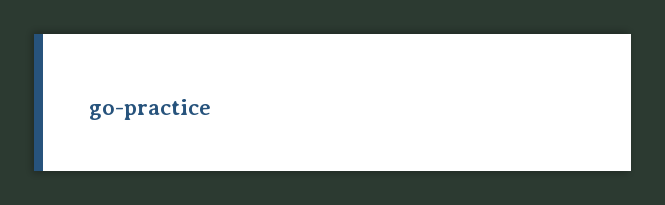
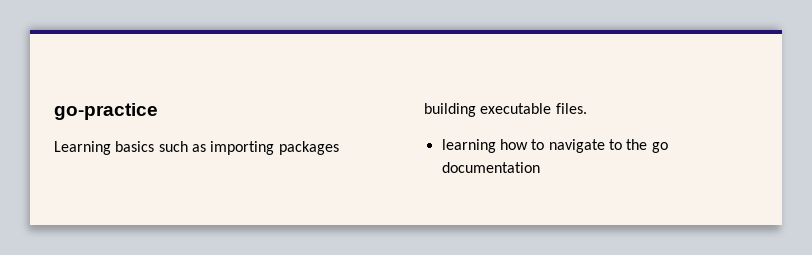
(211, 109) none -> [54,141,339,155] [424,103,587,117] [441,139,668,153] [441,162,540,173] // Learning basics such as importing packages building executable files. // learning how to navigate to the go documentation

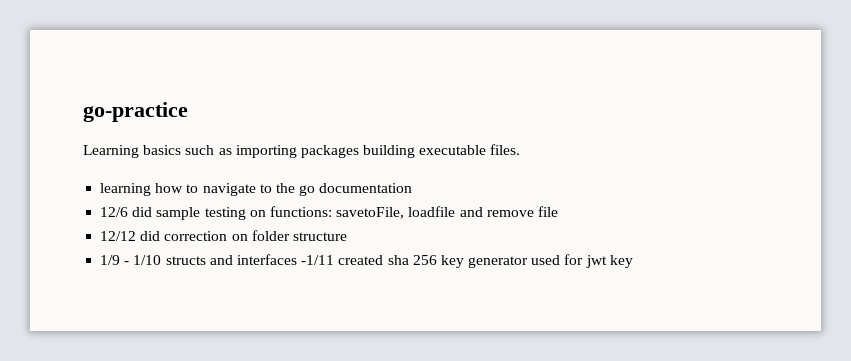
(540, 167) none -> [100,206,558,220] [100,230,347,241] [100,254,633,268] // 12/6 did sample testing on functions: savetoFile, loadfile and remove file // 12/12 did correction on folder structure // 1/9 - 1/10 structs and interfaces -1/11 created sha 256 key generator used for jwt key

